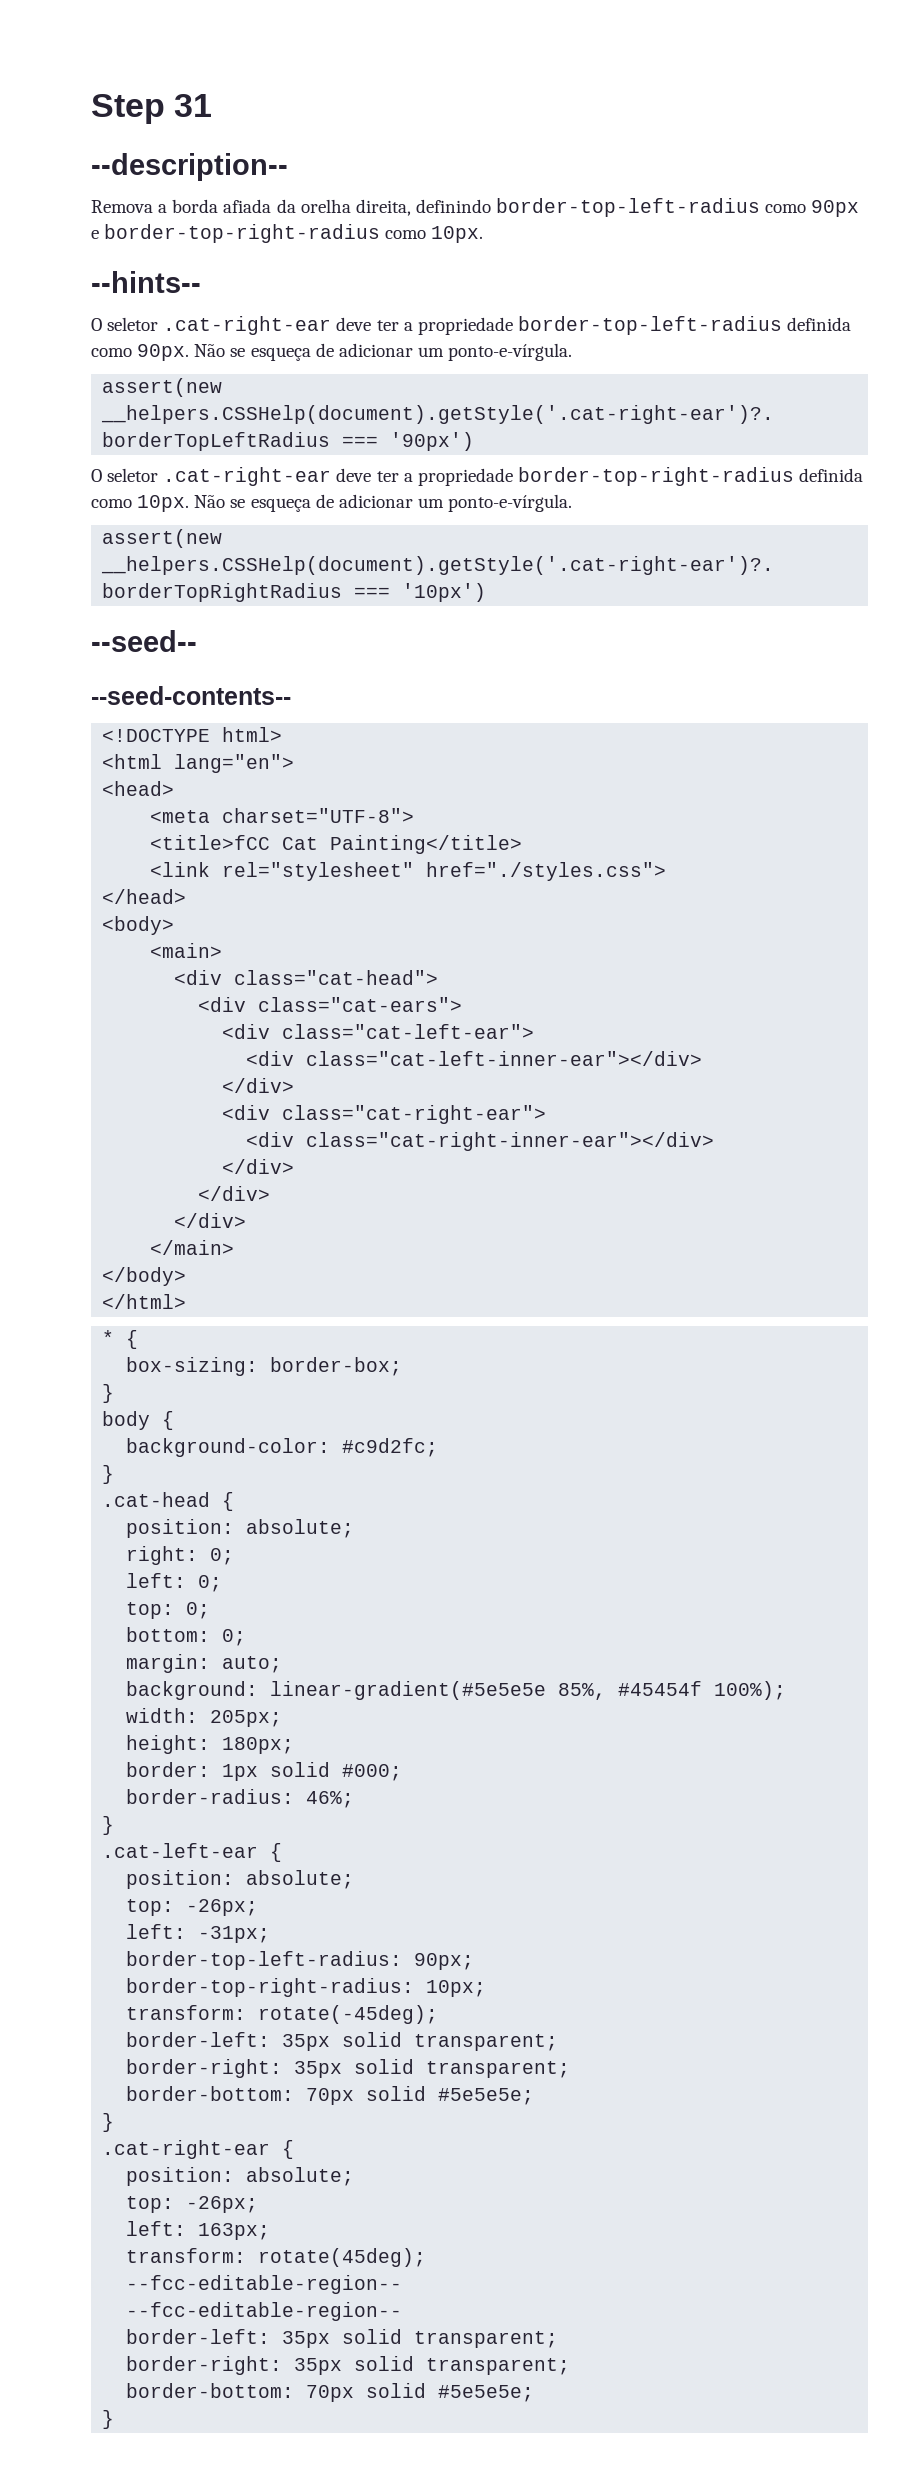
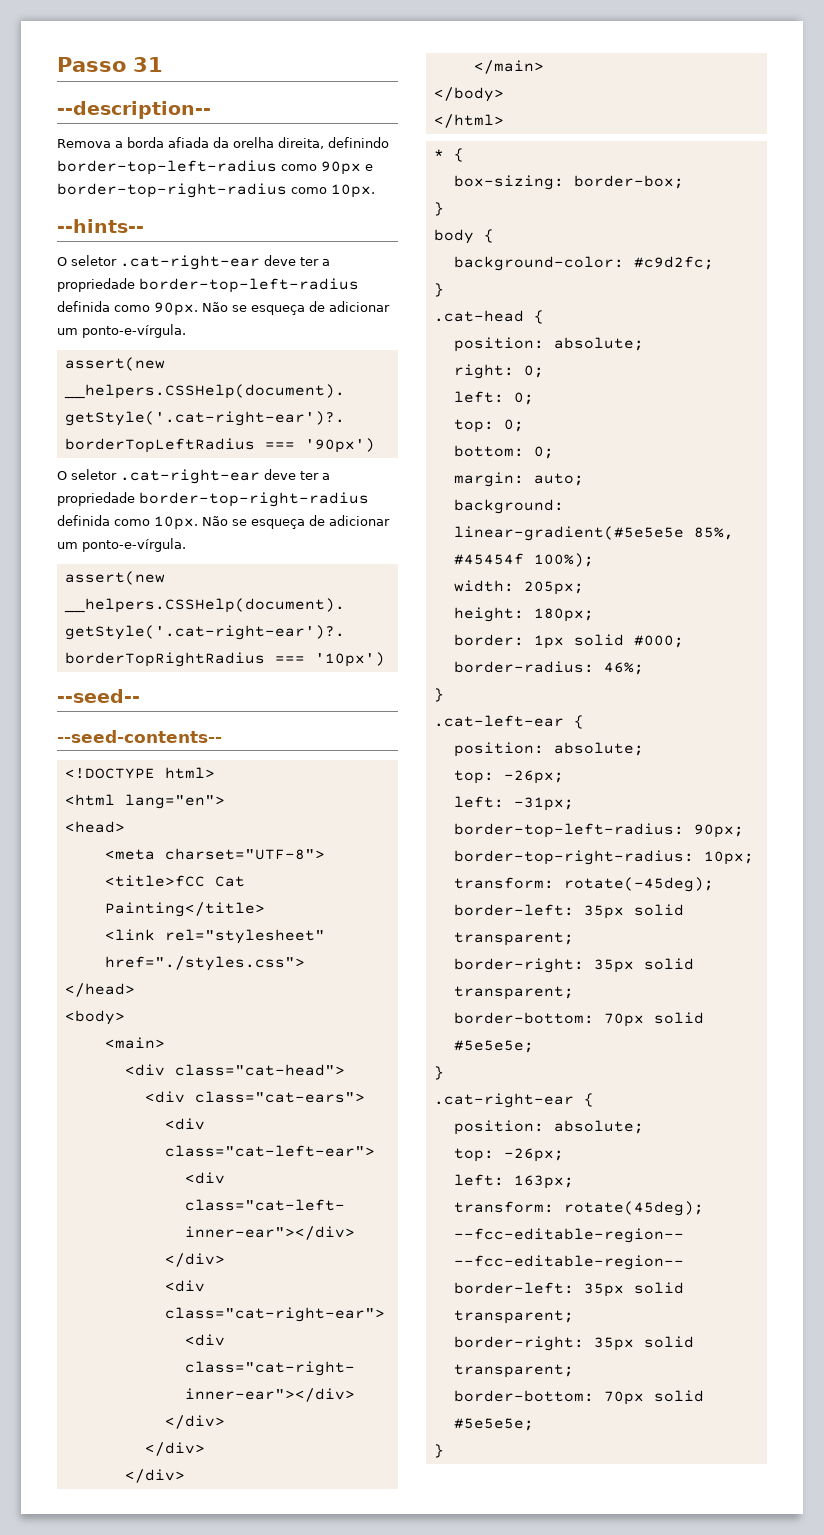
[91,94,165,124] Step -> [57,57,126,72] Passo

